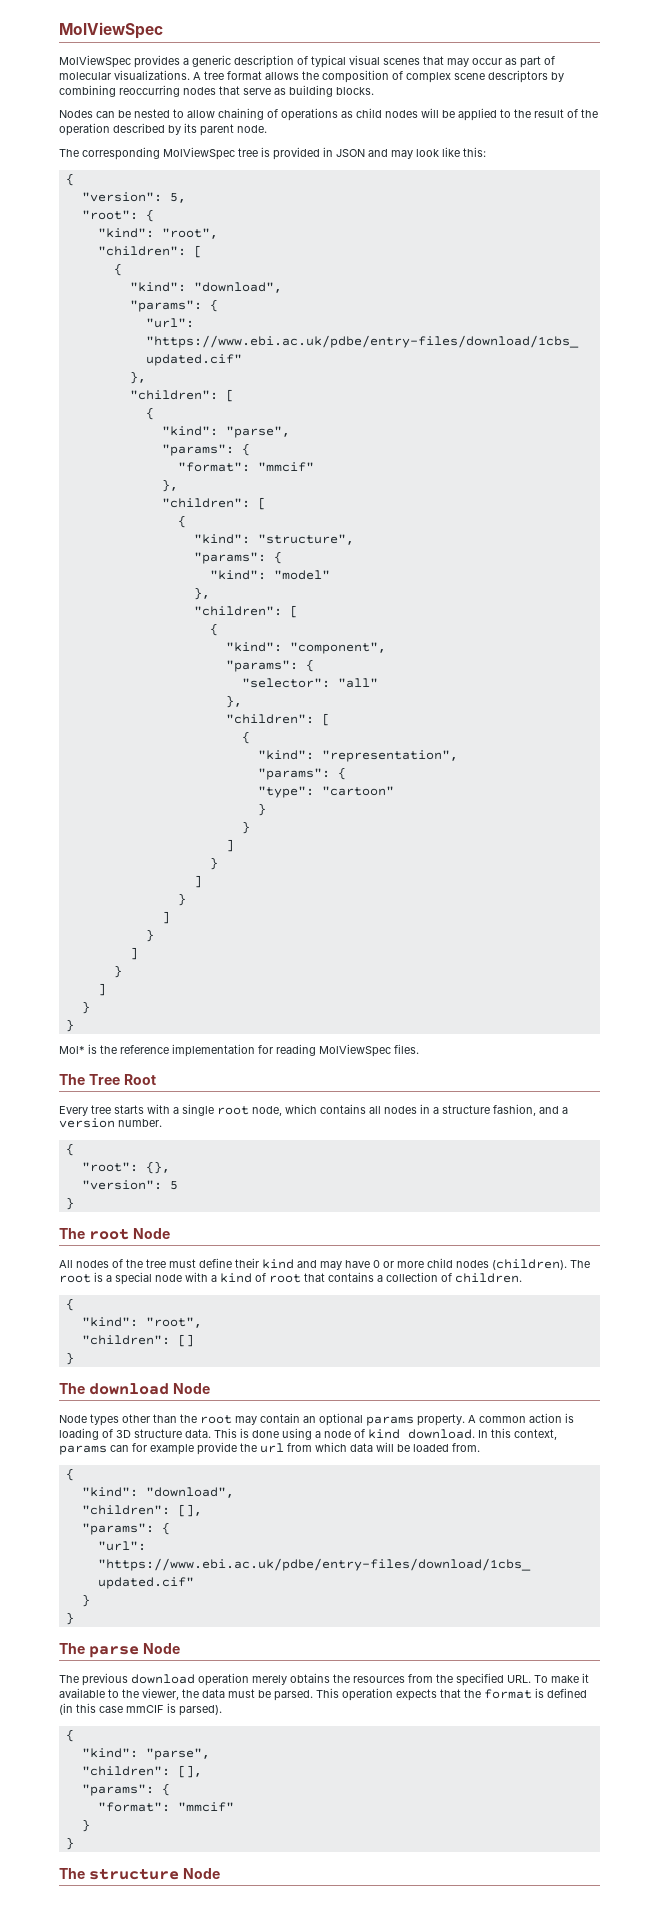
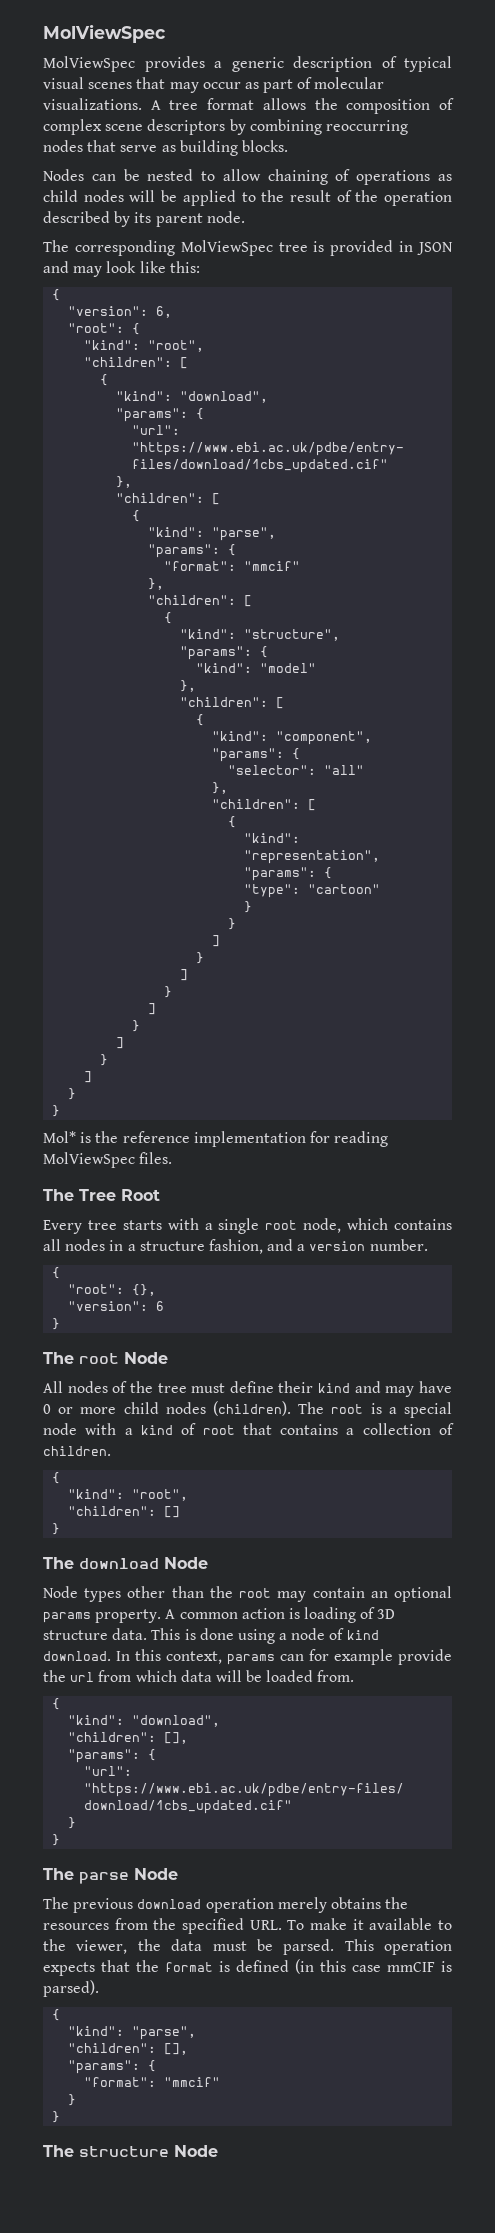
[169,193,186,203] 5, -> [156,306,173,318] 6,
[169,1181,178,1190] 5 -> [156,1301,165,1311] 6

